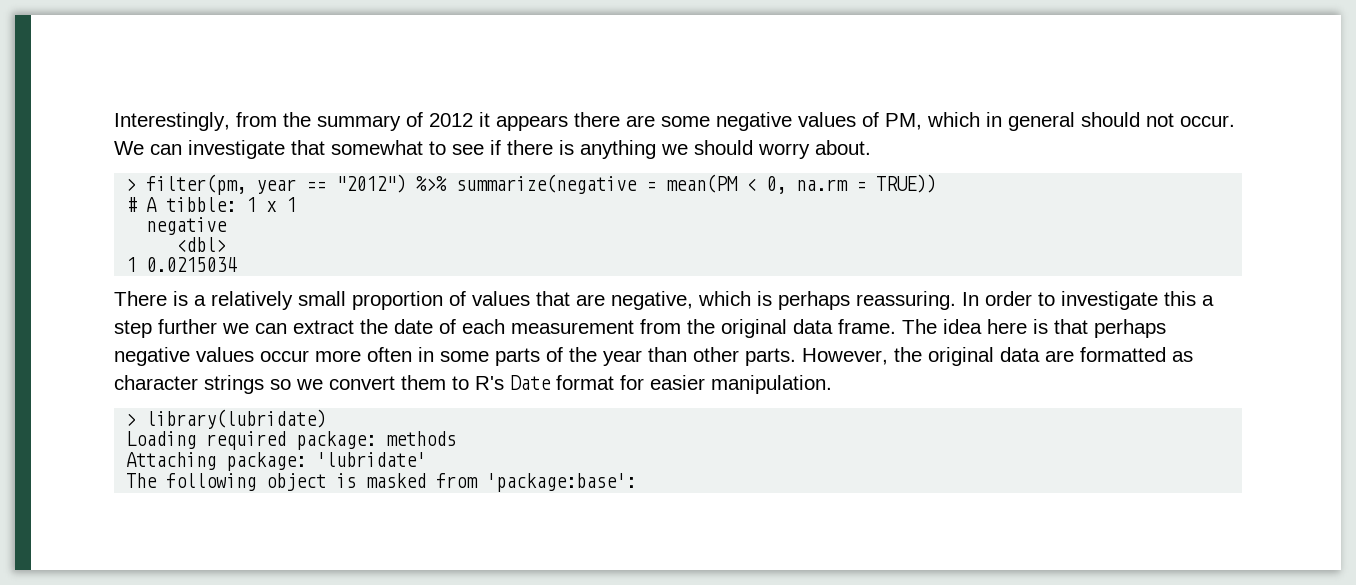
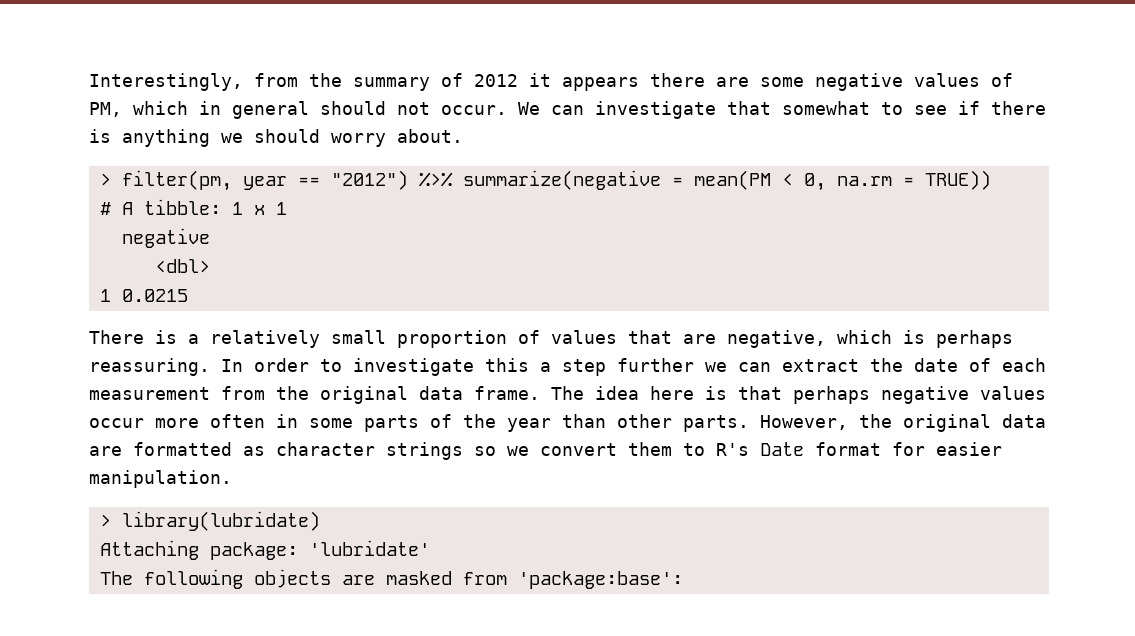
[146,257,238,272] 0.0215034 -> [121,289,188,302] 0.0215
[126,431,457,450] // Loading required package: methods -> (320, 521) none
[266,473,357,491] object is -> [253,569,375,588] objects are

